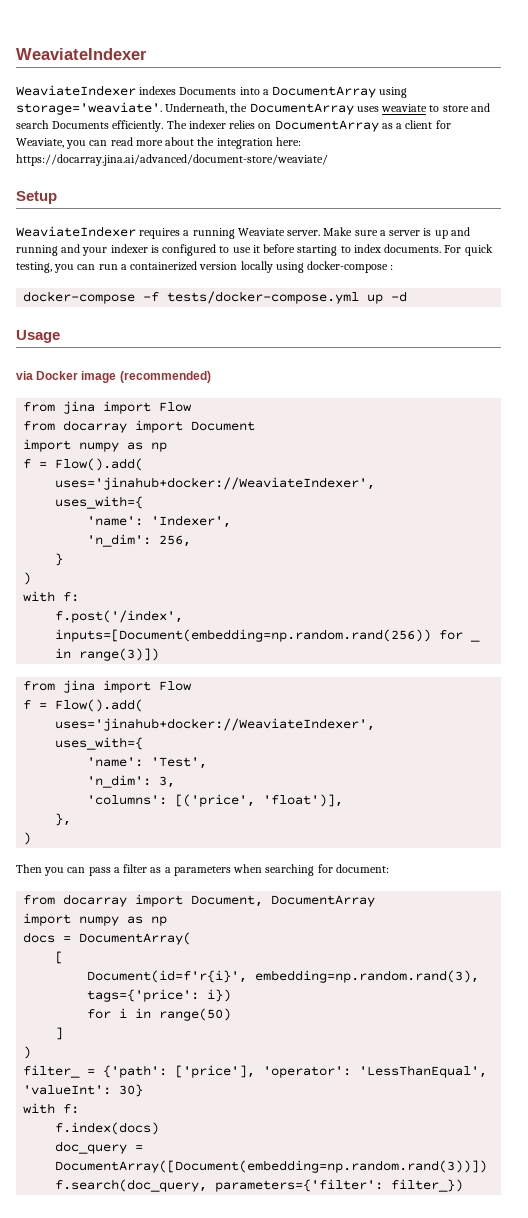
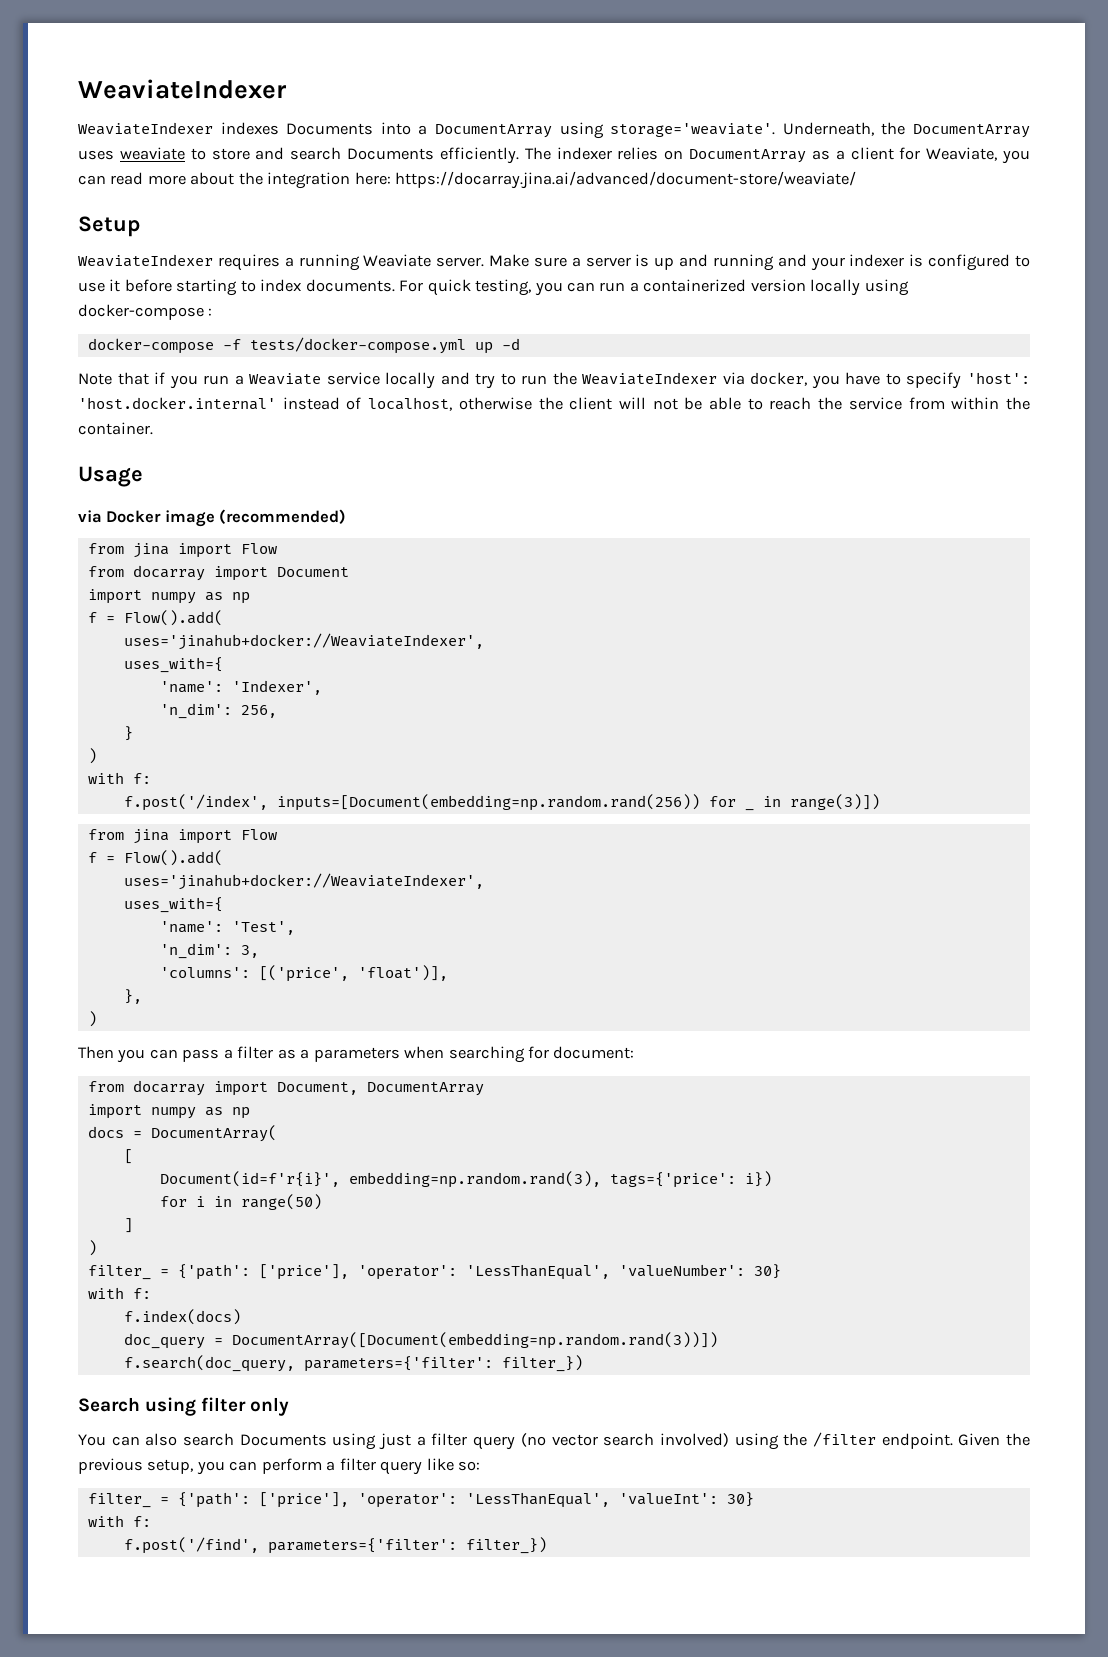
(408, 296) none -> [78,372,1030,389] [78,397,1031,411] [78,422,153,435] // Note that if you run a Weaviate service locally and try to run the WeaviateIndexer via docker, you have to specify 'host': 'host.docker.internal' instead of localhost, otherwise the client will not be able to reach the service from within the container.
[23,1085,112,1095] 'valueInt': -> [618,1264,745,1277] 'valueNumber':
(464, 1185) none -> [78,1397,290,1416] [78,1432,1031,1450] [78,1458,481,1475] [87,1492,754,1508] [87,1515,151,1527] [123,1537,547,1554] // Search using filter only // You can also search Documents using just a filter query (no vector search involved) using the /filter endpoint. Given the previous setup, you can perform a filter query like so: // filter_ = {'path': ['price'], 'operator': 'LessThanEqual', 'valueInt': 30} // with f: // f.post('/find', parameters={'filter': filter_})

